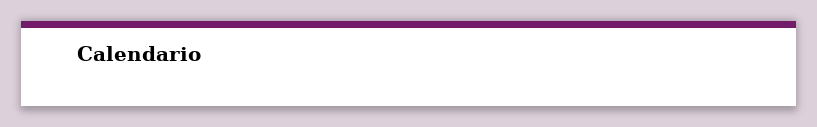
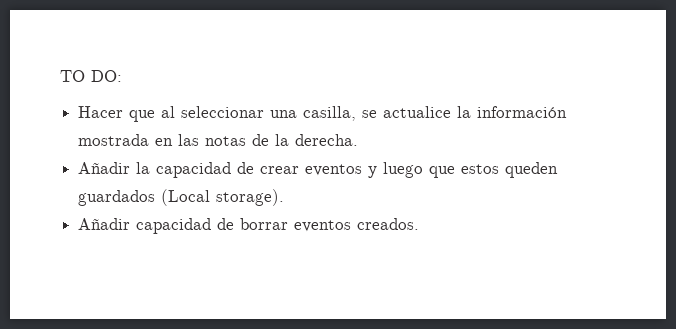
[77,46,201,61] Calendario -> [60,70,122,82] [78,106,568,122] [78,134,359,146] [78,162,559,178] [78,189,285,206] [78,218,420,234] TO DO: // Hacer que al seleccionar una casilla, se actualice la información mostrada en las notas de la derecha. // Añadir la capacidad de crear eventos y luego que estos queden guardados (Local storage). // Añadir capacidad de borrar eventos creados.

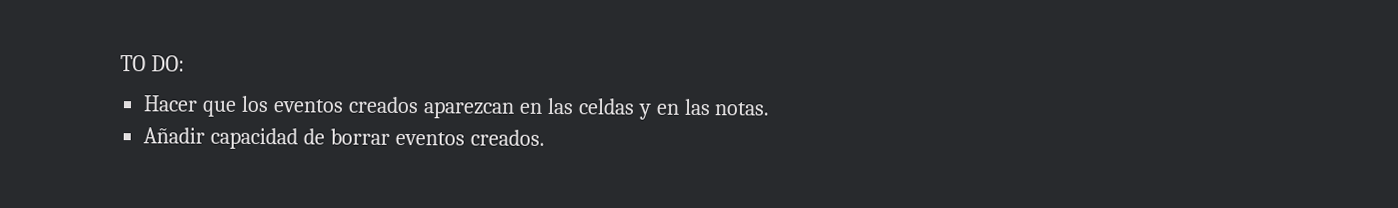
[161,106,568,121] [78,134,359,146] [78,162,559,178] [78,189,285,206] al seleccionar una casilla, se actualice la información mostrada en las notas de la derecha. // Añadir la capacidad de crear eventos y luego que estos queden guardados (Local storage). -> [241,95,771,120] los eventos creados aparezcan en las celdas y en las notas.

